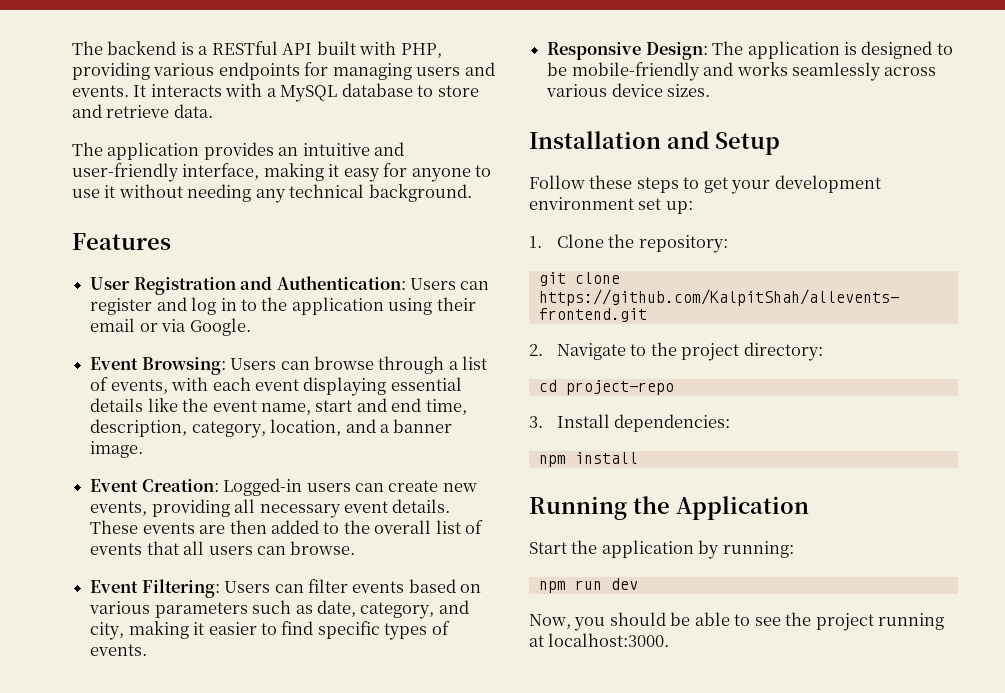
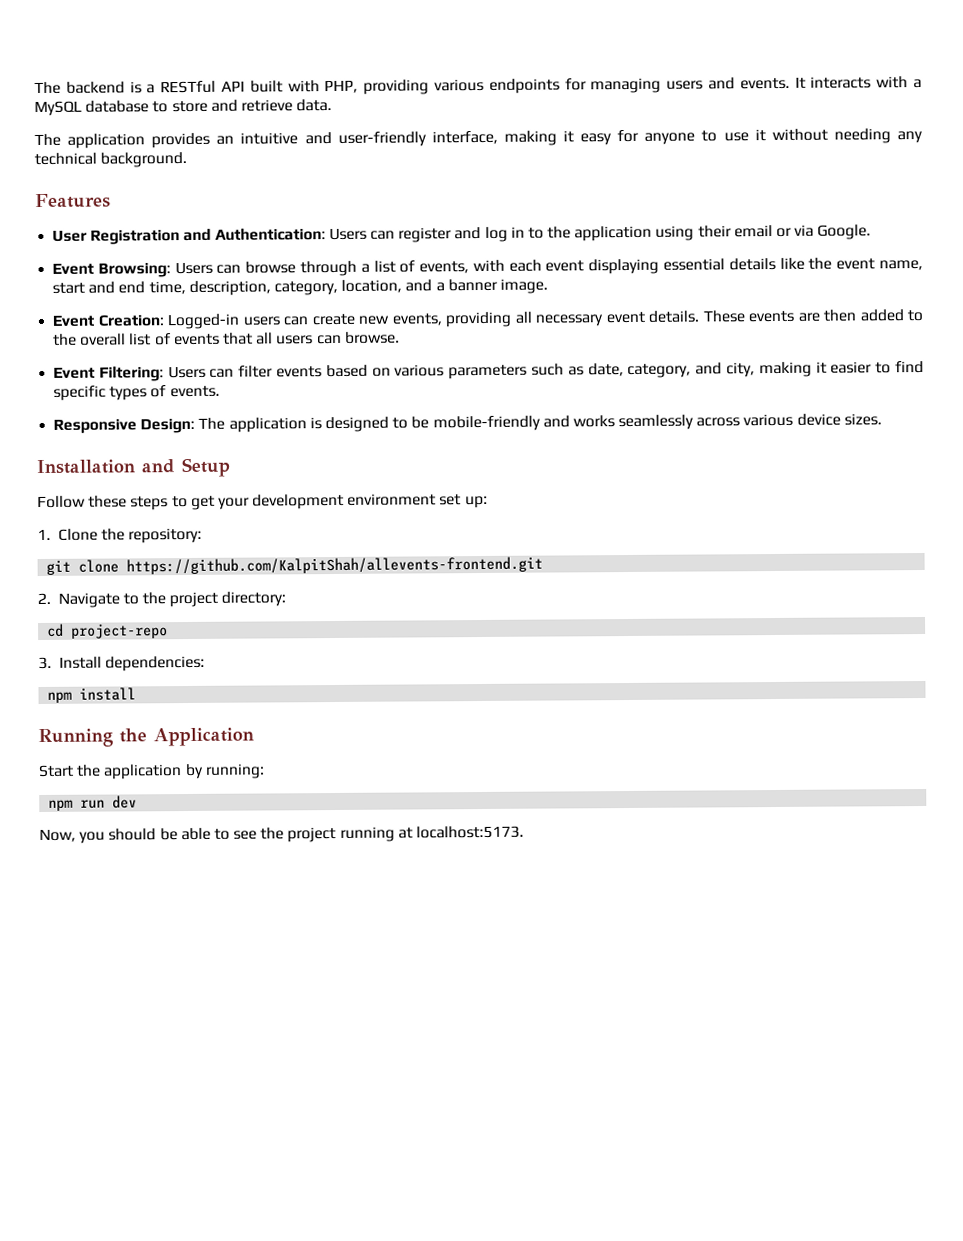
[548,633,670,647] localhost:3000. -> [416,825,525,839] localhost:5173.

